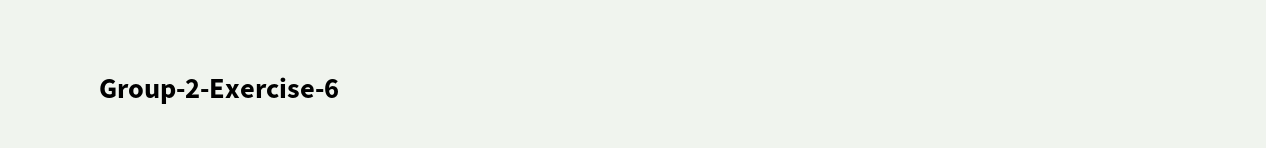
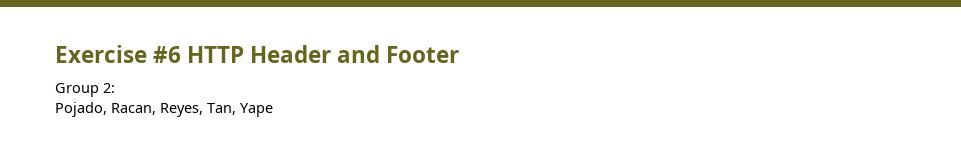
[99,77,339,104] Group-2-Exercise-6 -> [55,45,460,63] [55,83,115,97] [55,102,273,117] Exercise #6 HTTP Header and Footer // Group 2: // Pojado, Racan, Reyes, Tan, Yape

